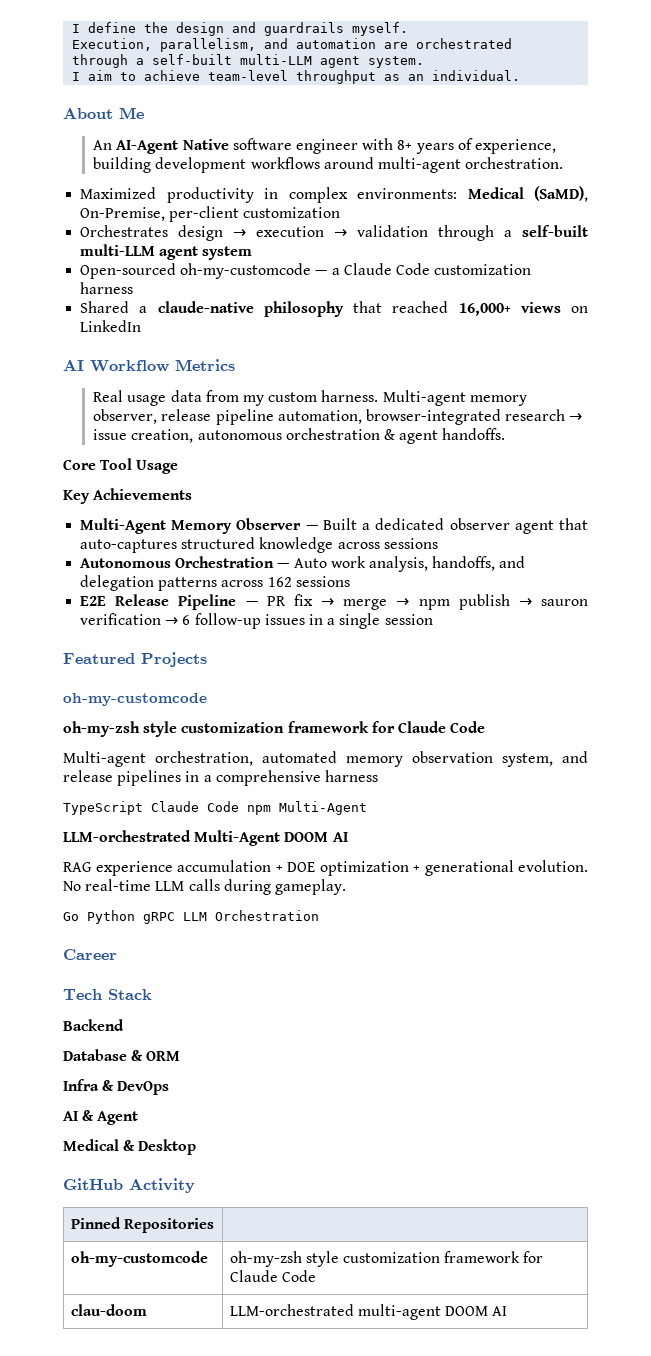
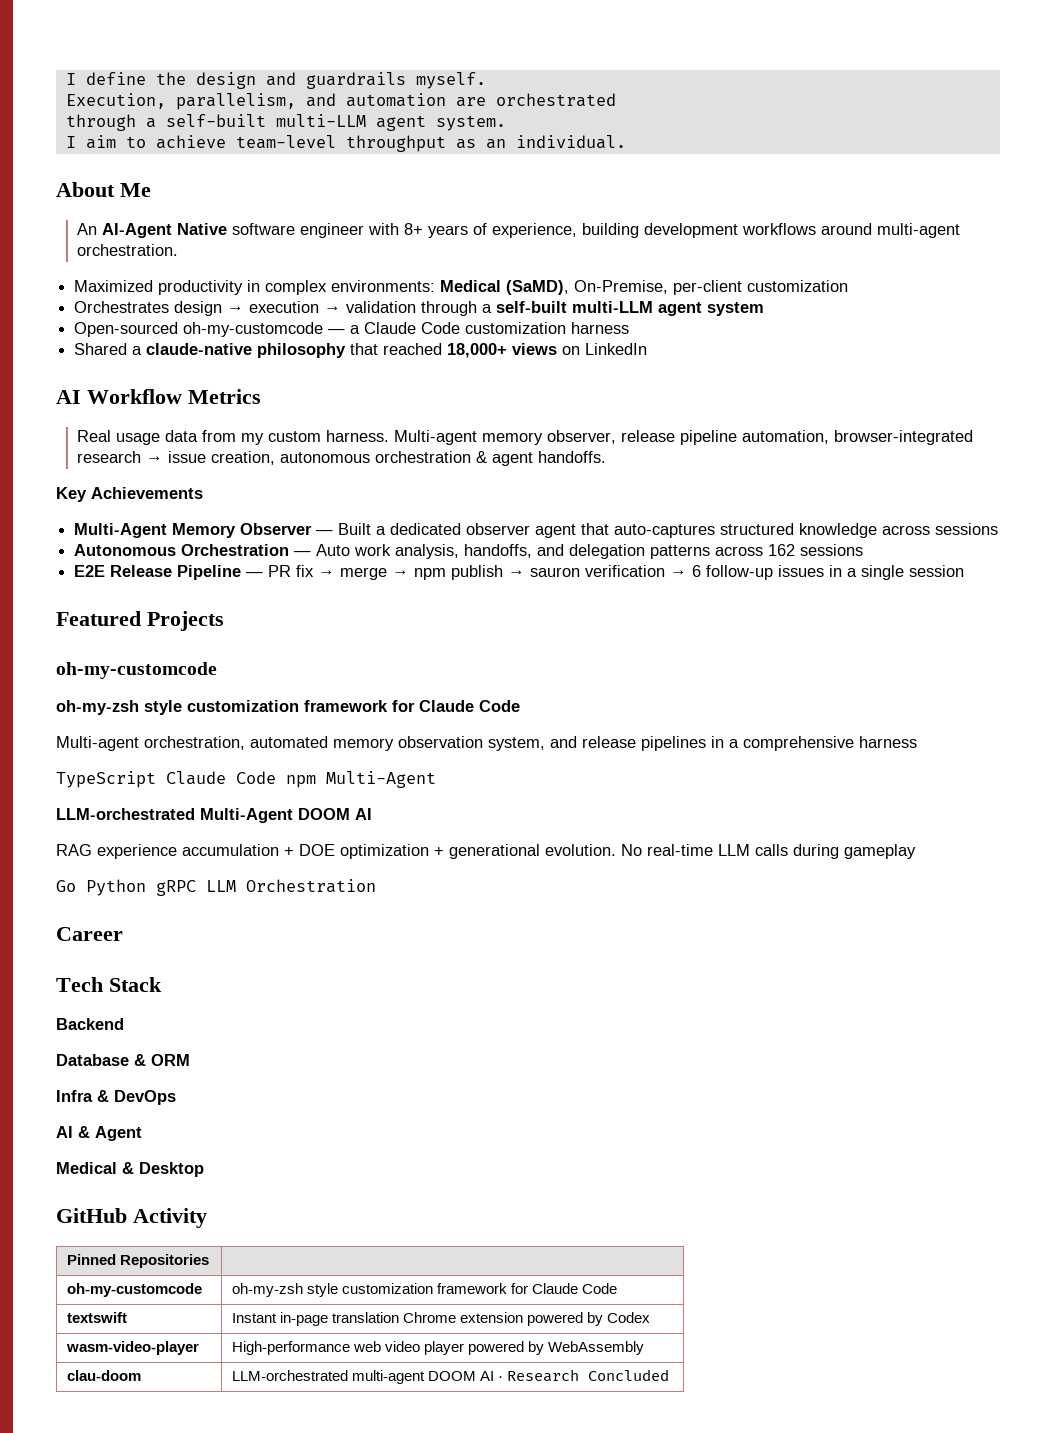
[458,303,511,316] 16,000+ -> [447,343,508,358] 18,000+
[63,458,179,474] // Core Tool Usage -> (607, 457) none
[274,879,346,895] gameplay. -> [844,844,916,859] gameplay
(316, 1276) none -> [66,1312,127,1323] [231,1312,651,1326] [65,1341,199,1355] [231,1341,645,1355] // textswift | Instant in-page translation Chrome extension powered by Codex // wasm-video-player | High-performance web video player powered by WebAssembly
(508, 1311) none -> [498,1369,670,1382] · Research Concluded

